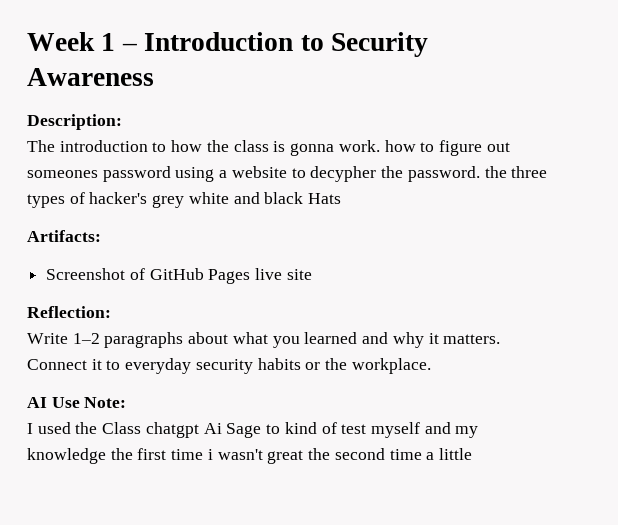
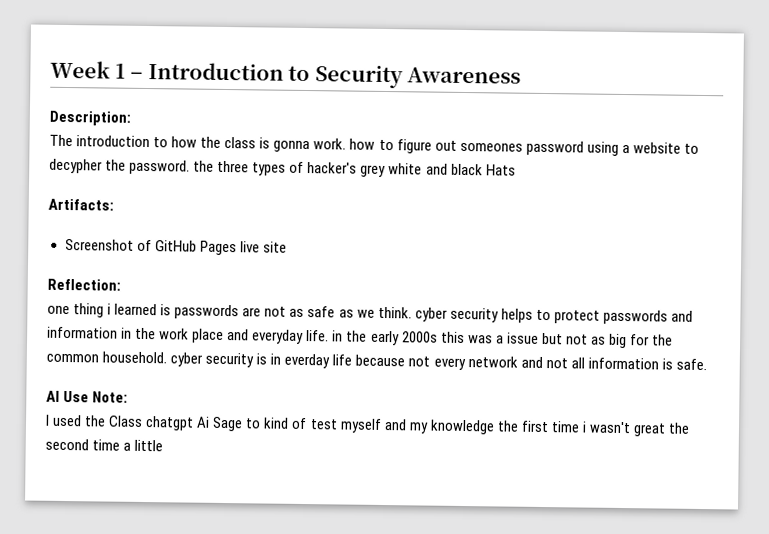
[27,332,501,348] [27,358,431,374] Write 1–2 paragraphs about what you learned and why it matters. Connect it to everyday security habits or the workplace. -> [47,303,693,325] [47,326,674,349] [46,351,707,371] one thing i learned is passwords are not as safe as we think. cyber security helps to protect passwords and information in the work place and everyday life. in the early 2000s this was a issue but not as big for the common household. cyber security is in everday life because not every network and not all information is safe.

